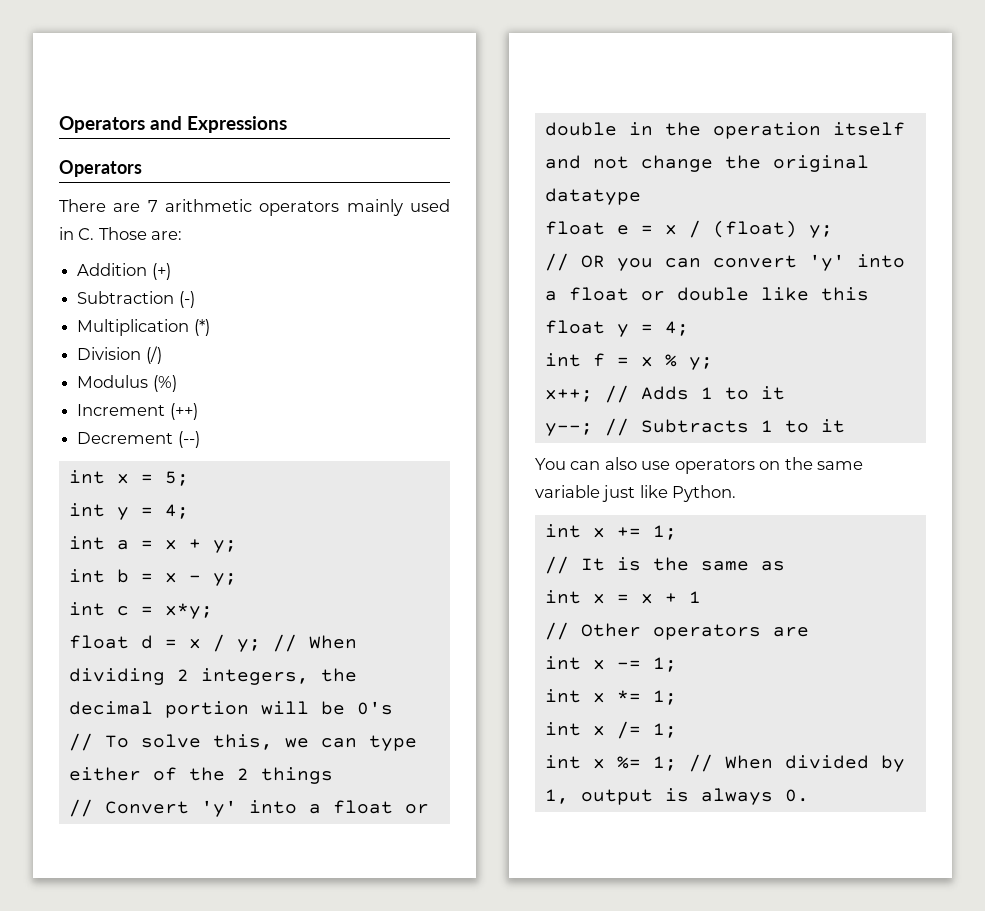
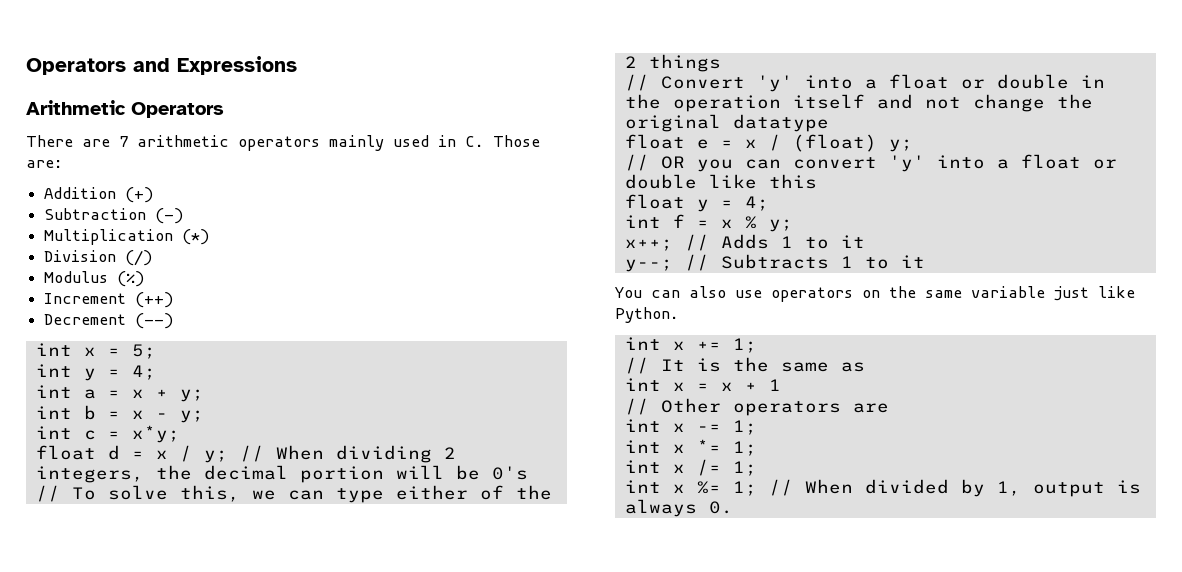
(287, 124) none -> [26,100,126,115] Arithmetic

